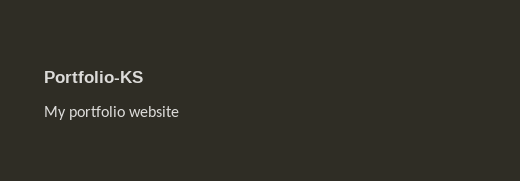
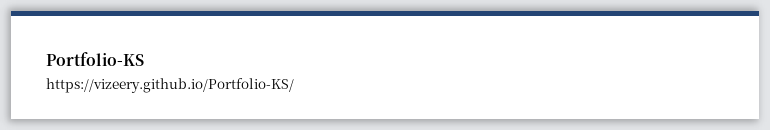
[44,106,180,120] My portfolio website -> [46,78,294,93] https://vizeery.github.io/Portfolio-KS/

